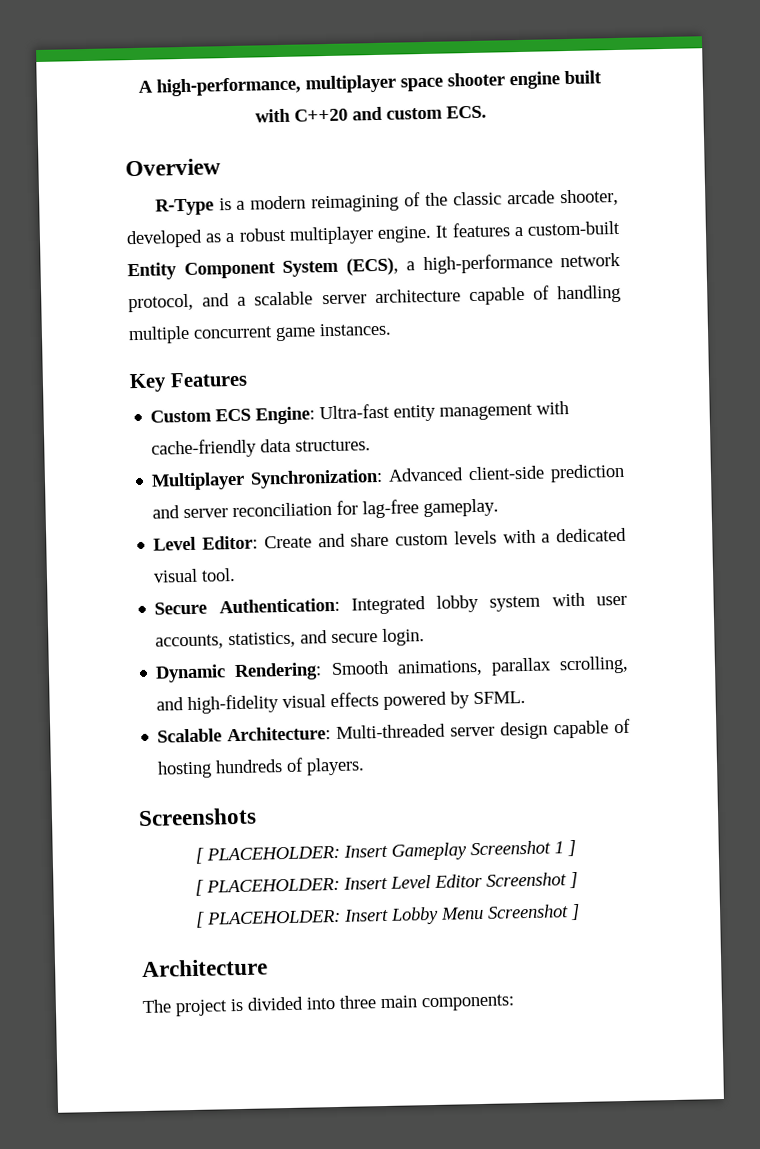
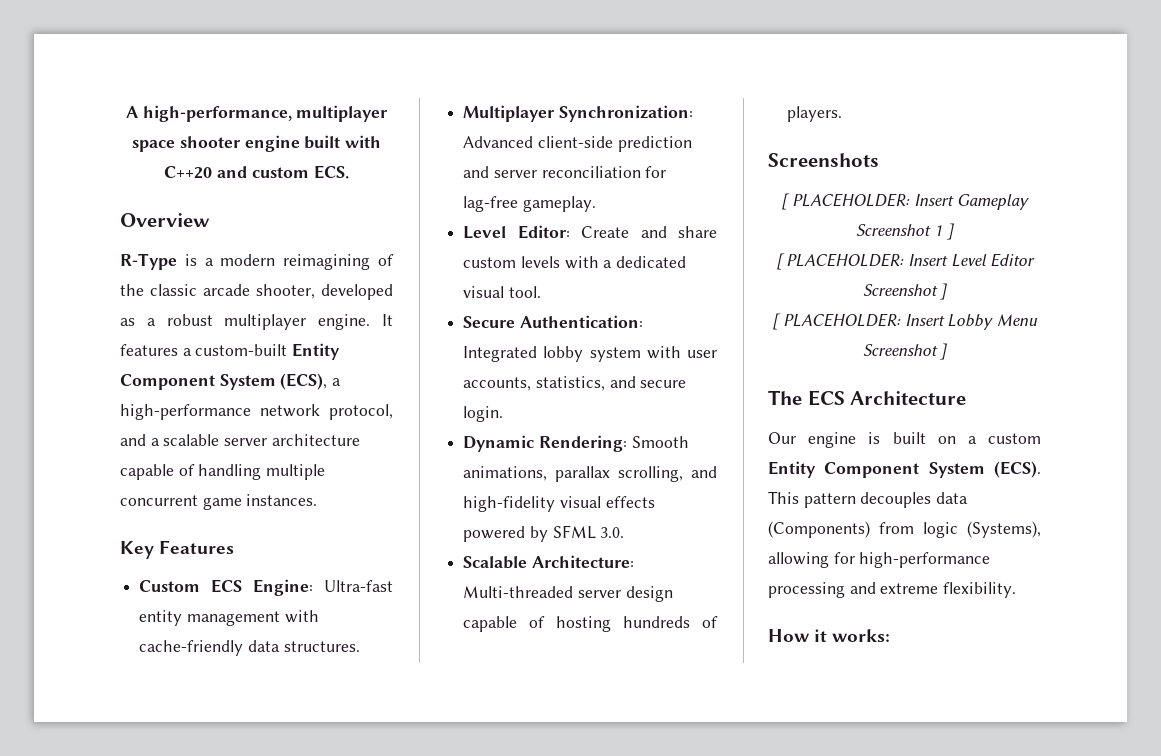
[473,690,527,705] SFML. -> [552,525,625,539] SFML 3.0.
(580, 912) none -> [768,390,845,406] The ECS
[142,994,515,1017] The project is divided into three main components: -> [768,432,1041,448] [768,461,1041,478] [768,491,969,508] [768,521,1041,538] [768,552,991,568] [768,582,1017,598] [768,629,891,642] Our engine is built on a custom Entity Component System (ECS). This pattern decouples data (Components) from logic (Systems), allowing for high-performance processing and extreme flexibility. // How it works:

